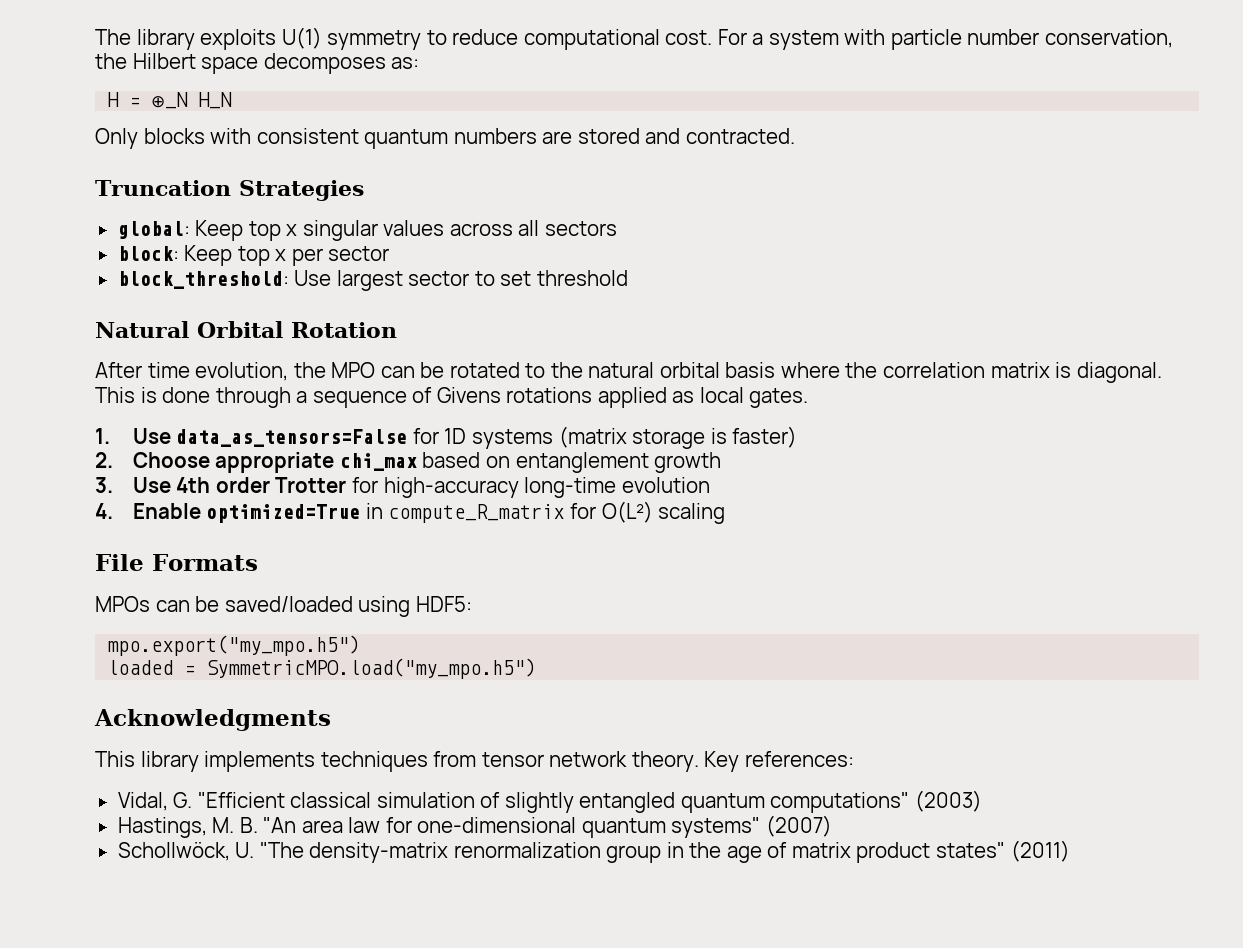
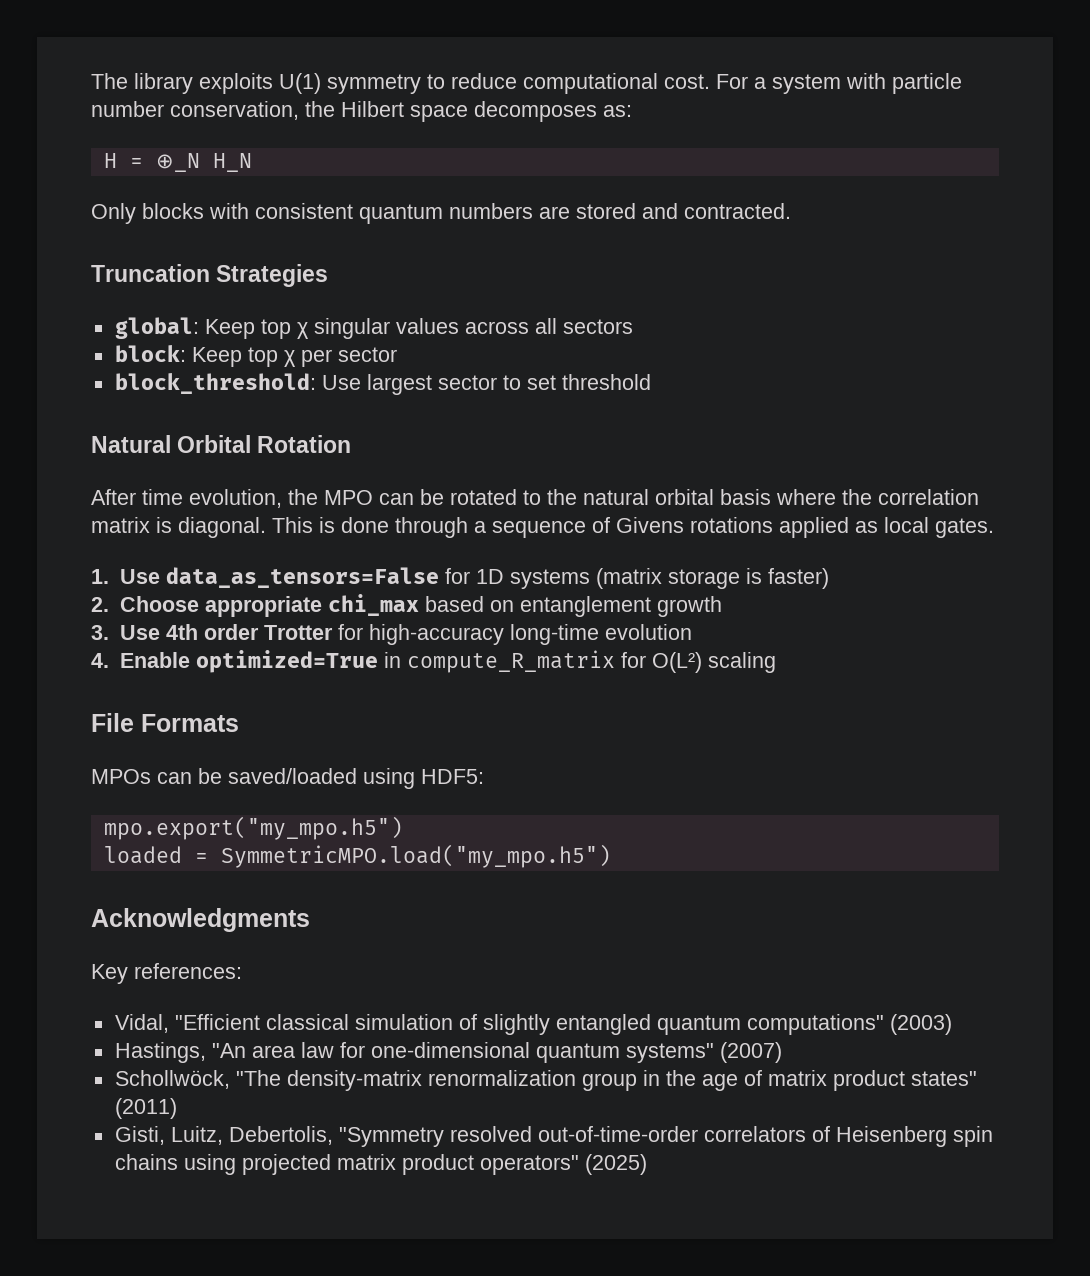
[95,751,699,772] This library implements techniques from tensor network theory. -> (310, 920) none
[173,792,193,808] G. -> (169, 1023) none
[212,817,258,833] M. B. -> (206, 1052) none
[235,842,255,858] U. -> (230, 1079) none
(1070, 851) none -> [114,1126,993,1147] [114,1154,647,1175] // Gisti, Luitz, Debertolis, "Symmetry resolved out-of-time-order correlators of Heisenberg spin chains using projected matrix product operators" (2025)

